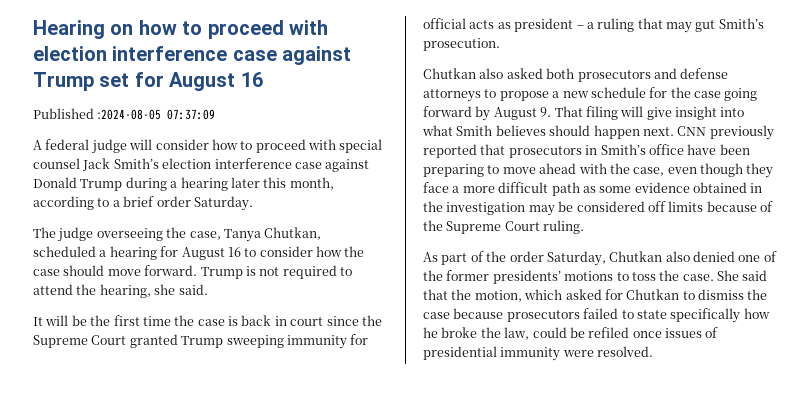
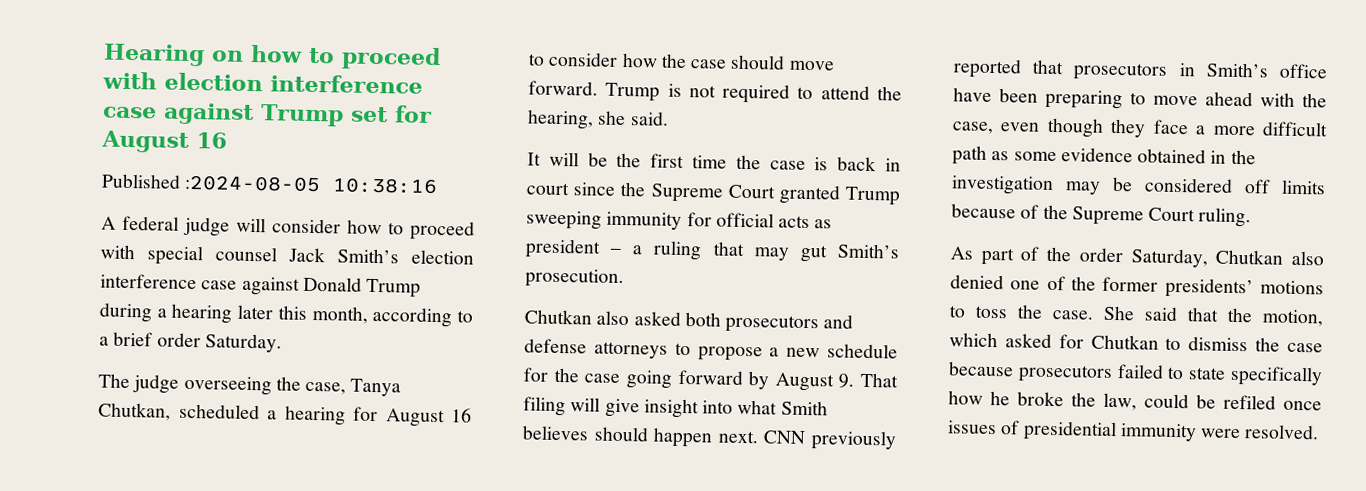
[167,109,216,120] 07:37:09 -> [332,177,439,195] 10:38:16

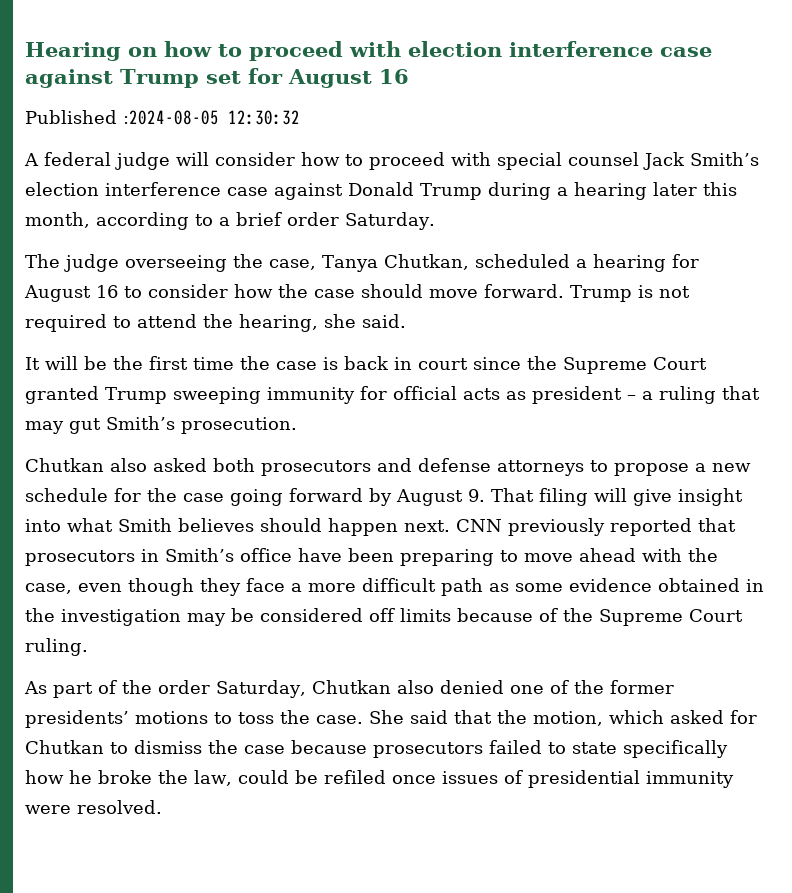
[332,177,439,195] 10:38:16 -> [228,110,300,125] 12:30:32

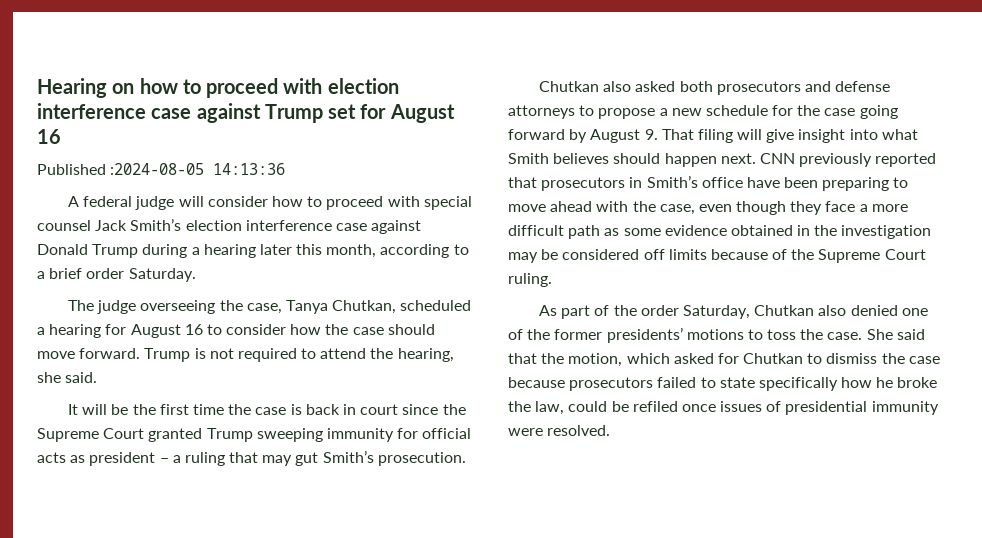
[228,110,300,125] 12:30:32 -> [213,163,286,175] 14:13:36

